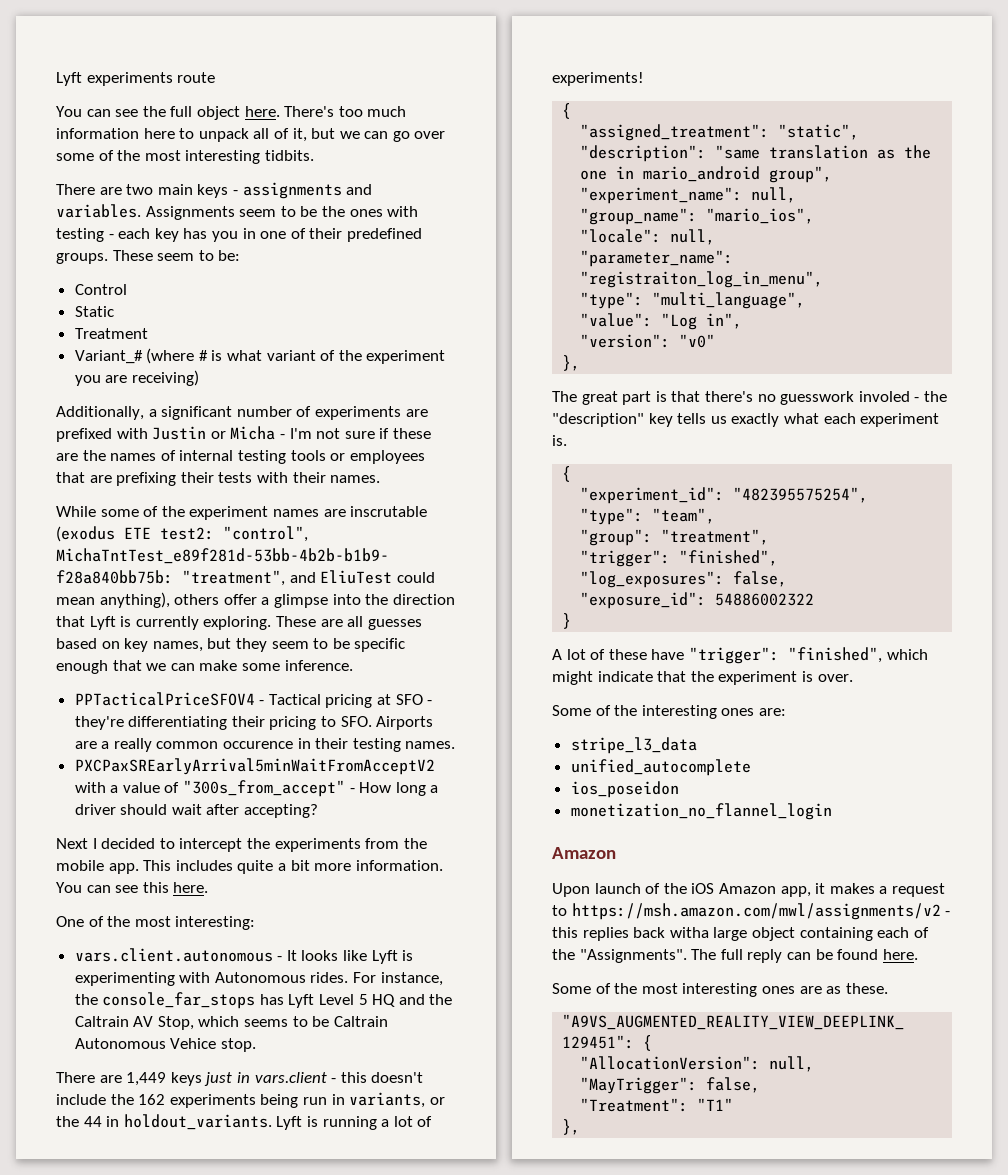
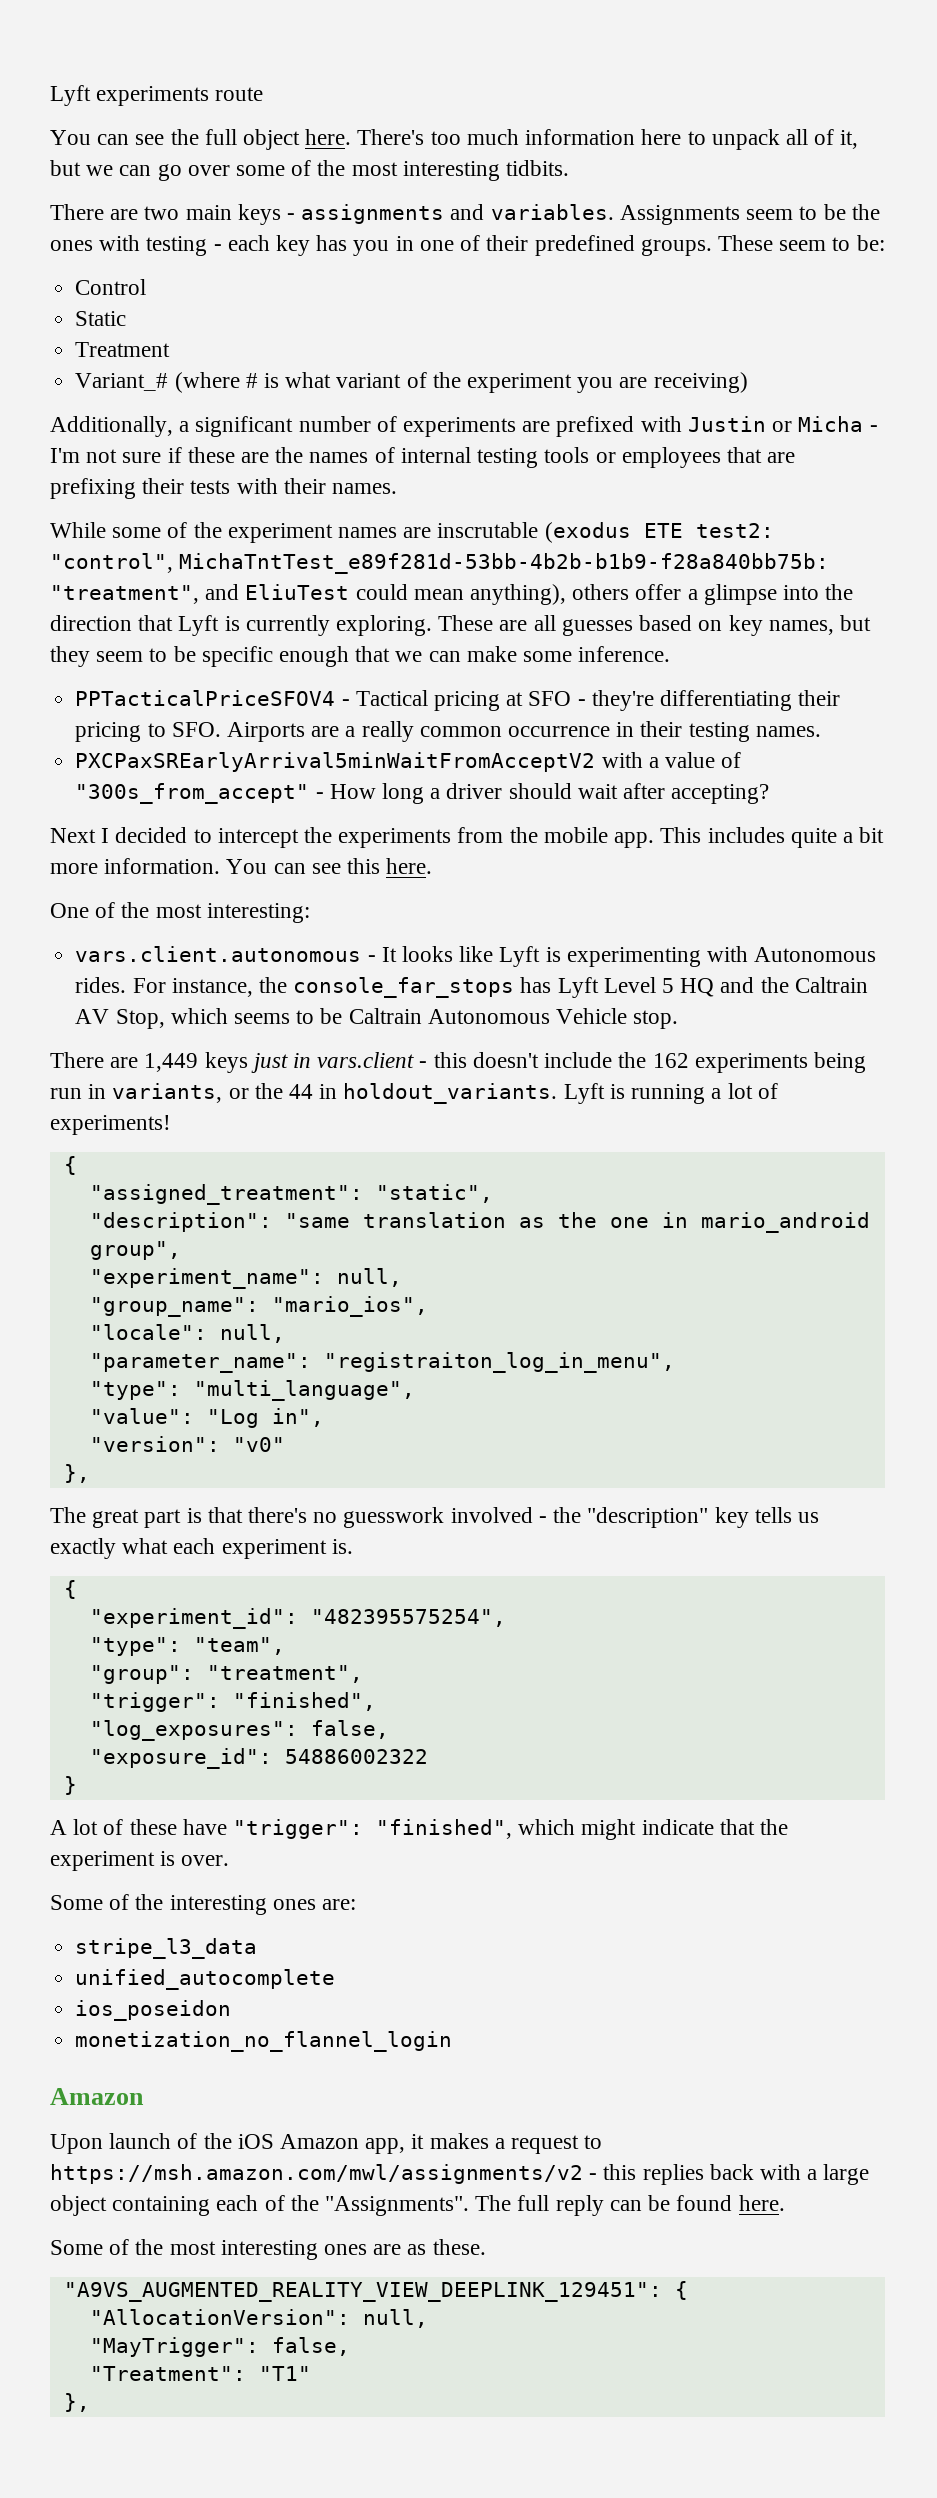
[223,741,294,749] occurence -> [507,726,610,737] occurrence
[170,1038,217,1049] Vehice -> [555,1008,627,1024] Vehicle
[858,391,910,402] involed -> [450,1507,533,1523] involved
[669,927,709,938] witha -> [760,2164,818,2180] with a

